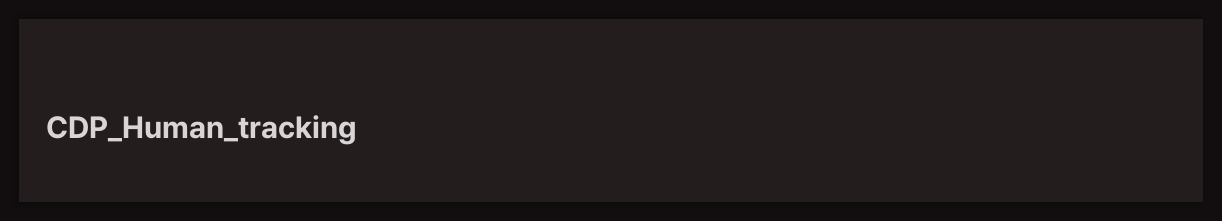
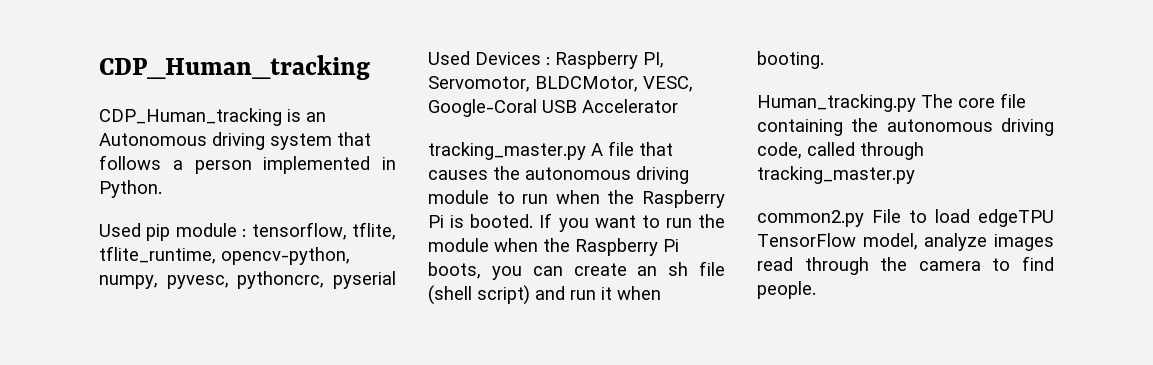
[46,115,357,145] CDP_Human_tracking -> [99,55,370,80] [99,108,326,126] [99,132,371,150] [99,155,396,174] [99,180,162,198] [99,222,396,241] [99,246,350,265] [99,271,396,289] [428,51,664,69] [428,76,693,92] [428,99,678,117] [428,141,673,160] [428,166,689,184] [428,190,725,208] [428,213,725,232] [428,238,679,256] [428,261,725,280] [428,285,661,305] [757,51,824,69] [757,93,1026,112] [757,118,1054,136] [757,142,924,160] [757,166,915,184] [757,209,1054,227] [757,233,1054,251] [757,256,1054,275] [757,281,816,299] CDP_Human_tracking // CDP_Human_tracking is an Autonomous driving system that follows a person implemented in Python. // Used pip module : tensorflow, tflite, tflite_runtime, opencv-python, numpy, pyvesc, pythoncrc, pyserial Used Devices : Raspberry PI, Servomotor, BLDCMotor, VESC, Google-Coral USB Accelerator // tracking_master.py A file that causes the autonomous driving module to run when the Raspberry Pi is booted. If you want to run the module when the Raspberry Pi boots, you can create an sh file (shell script) and run it when booting. // Human_tracking.py The core file containing the autonomous driving code, called through tracking_master.py // common2.py File to load edgeTPU TensorFlow model, analyze images read through the camera to find people.

